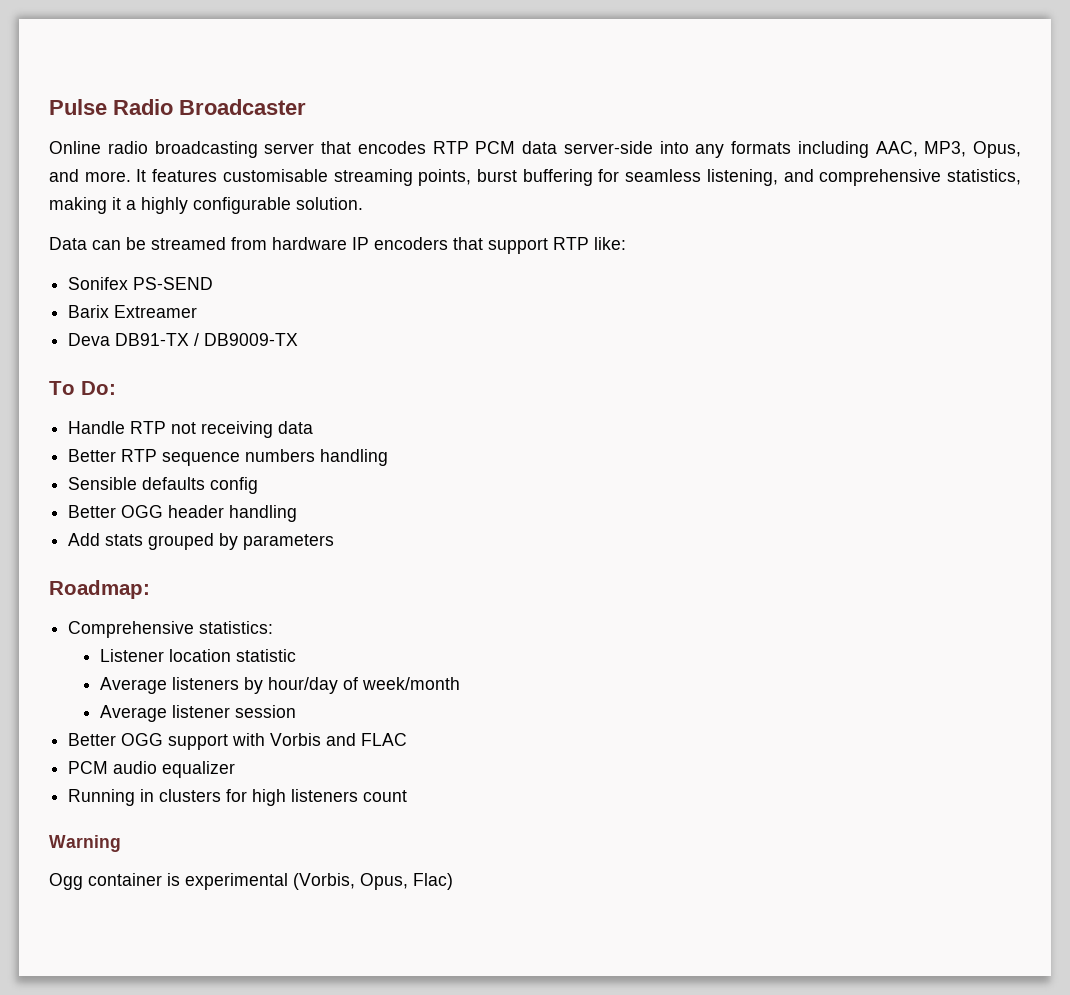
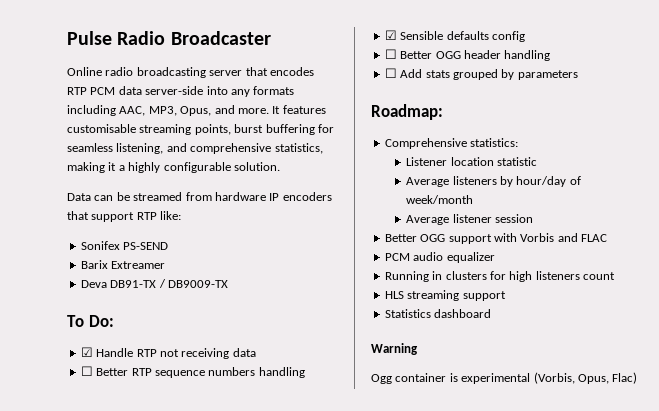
(116, 388) none -> [80,347,93,357] ☑
(314, 427) none -> [80,366,93,376] ☐
(389, 457) none -> [384,30,397,40] ☑
(259, 485) none -> [384,49,397,59] ☐
(298, 513) none -> [384,68,397,78] ☐
(408, 796) none -> [384,290,506,301] [384,309,492,318] // HLS streaming support // Statistics dashboard

